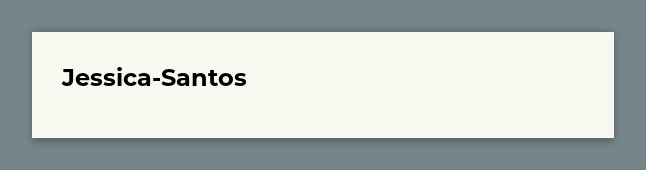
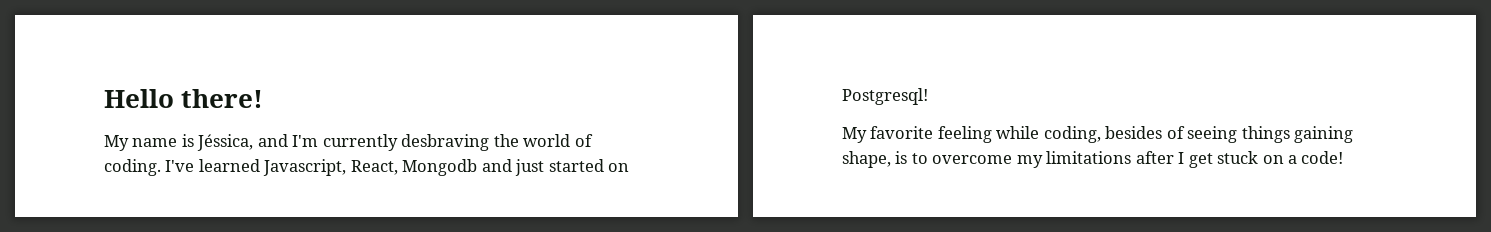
[61,67,247,86] Jessica-Santos -> [104,89,264,108] [104,134,593,151] [104,159,630,176] [842,88,928,105] [842,126,1354,143] [842,151,1344,168] Hello there! // My name is Jéssica, and I'm currently desbraving the world of coding. I've learned Javascript, React, Mongodb and just started on Postgresql! // My favorite feeling while coding, besides of seeing things gaining shape, is to overcome my limitations after I get stuck on a code!

